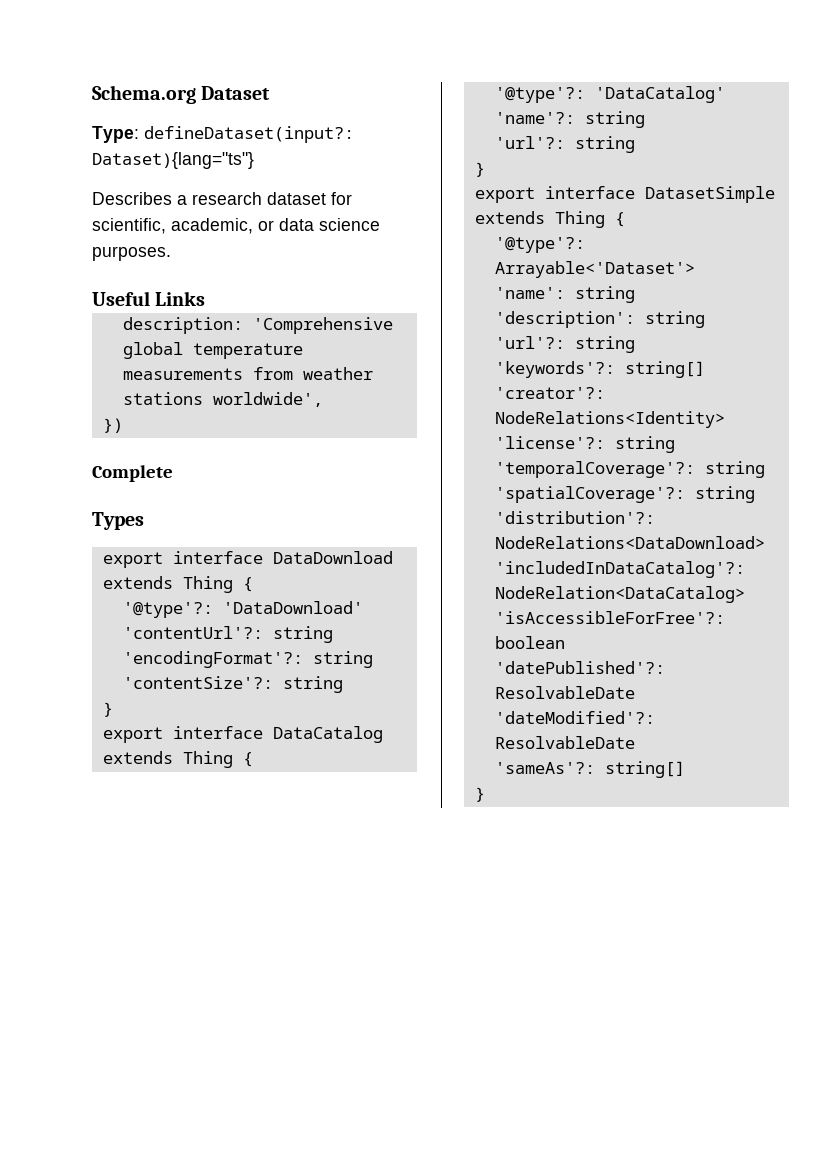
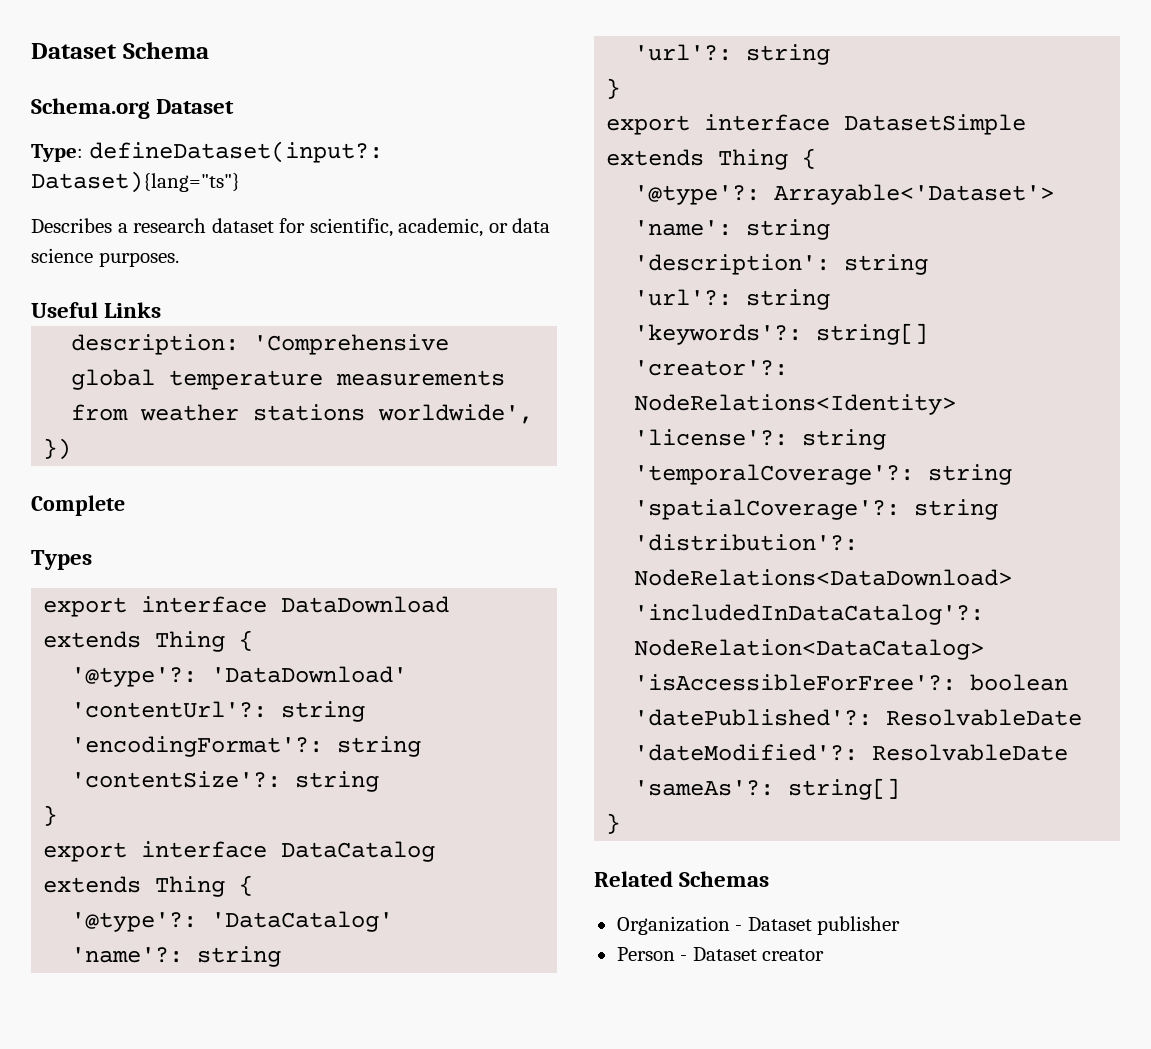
(92, 94) none -> [31,42,209,59] Dataset Schema //
(485, 794) none -> [594,871,770,887] [616,916,901,935] [616,947,825,961] // Related Schemas // Organization - Dataset publisher // Person - Dataset creator

